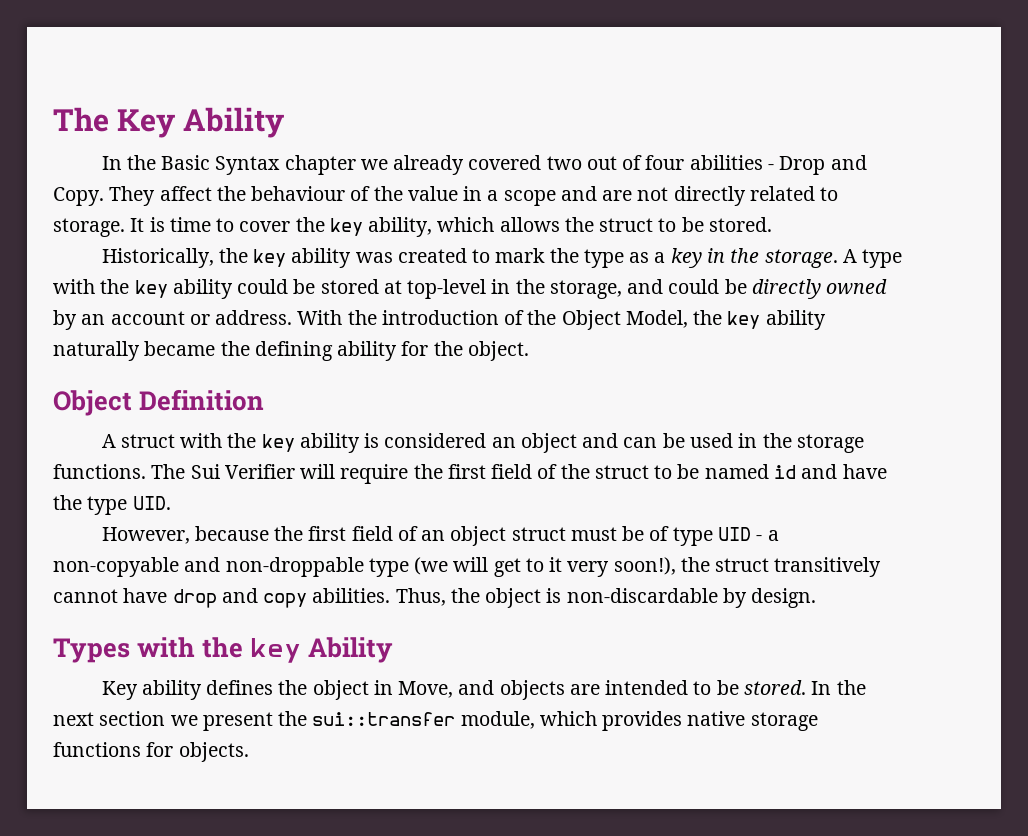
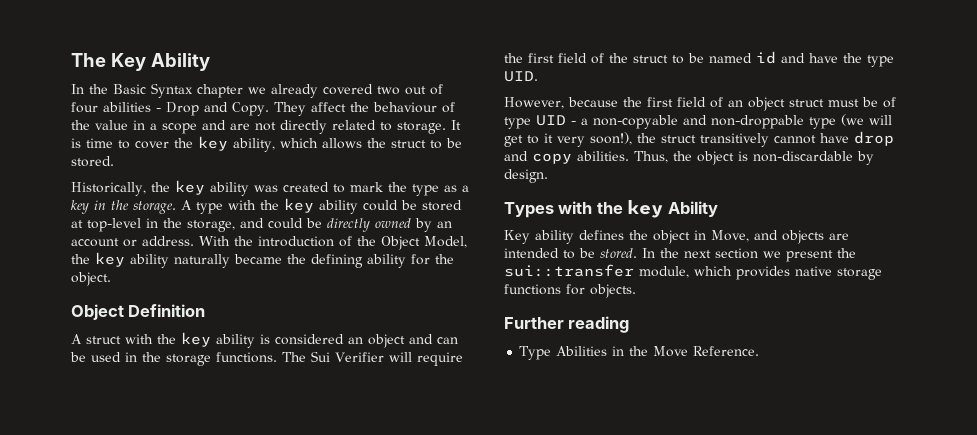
(249, 752) none -> [504,316,630,333] [519,346,760,360] // Further reading // Type Abilities in the Move Reference.

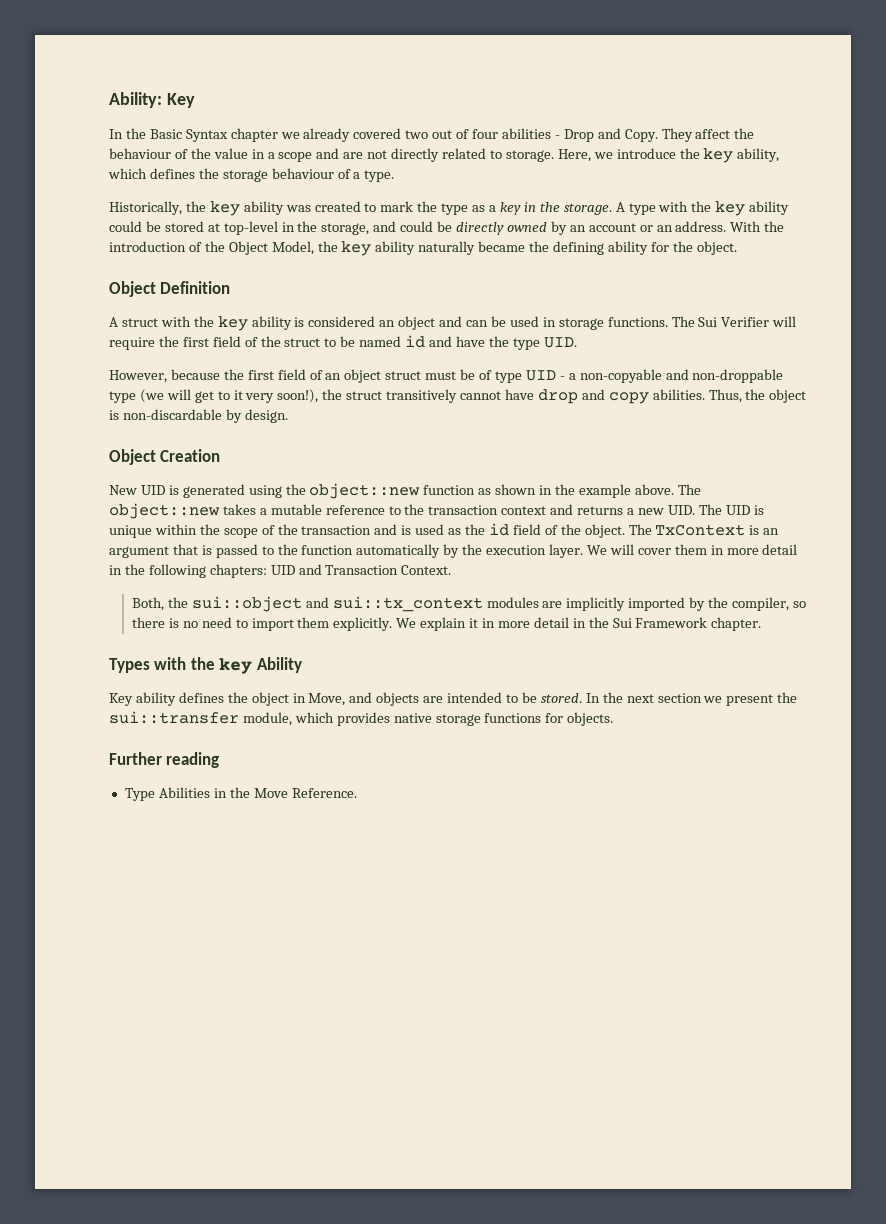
[71,53,210,71] The Key Ability -> [109,92,195,108] Ability: Key
[451,120,461,130] [71,136,462,152] [71,156,114,167] It is time to cover the key ability, which allows the struct to be stored. -> [557,148,780,163] [108,168,395,182] Here, we introduce the key ability, which defines the storage behaviour of a type.
(137, 243) none -> [656,225,673,232] an
[142,352,161,362] the -> (556, 322) none
(548, 176) none -> [109,449,221,465] [109,483,701,499] [109,503,764,519] [109,523,780,538] [109,544,798,558] [109,564,452,578] [131,596,806,612] [131,617,762,631] // Object Creation // New UID is generated using the object::new function as shown in the example above. The object::new takes a mutable reference to the transaction context and returns a new UID. The UID is unique within the scope of the transaction and is used as the id field of the object. The TxContext is an argument that is passed to the function automatically by the execution layer. We will cover them in more detail in the following chapters: UID and Transaction Context. // Both, the sui::object and sui::tx_context modules are implicitly imported by the compiler, so there is no need to import them explicitly. We explain it in more detail in the Sui Framework chapter.

